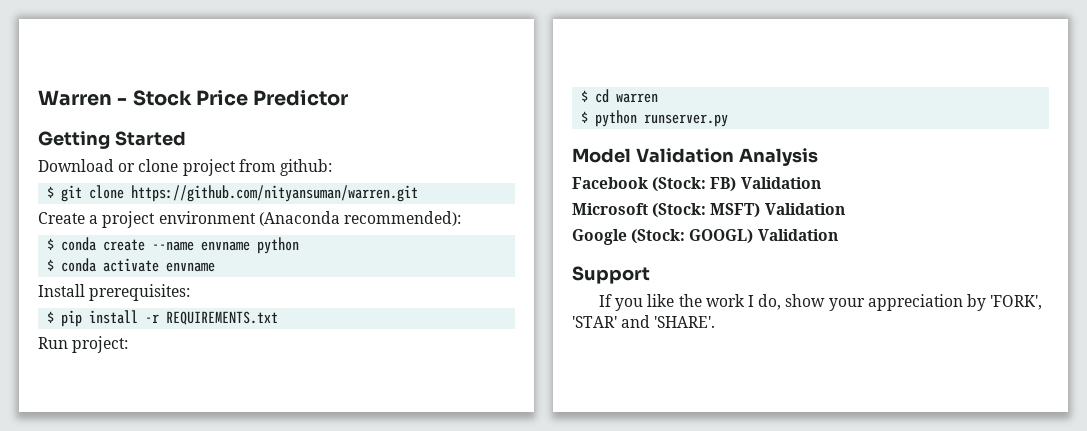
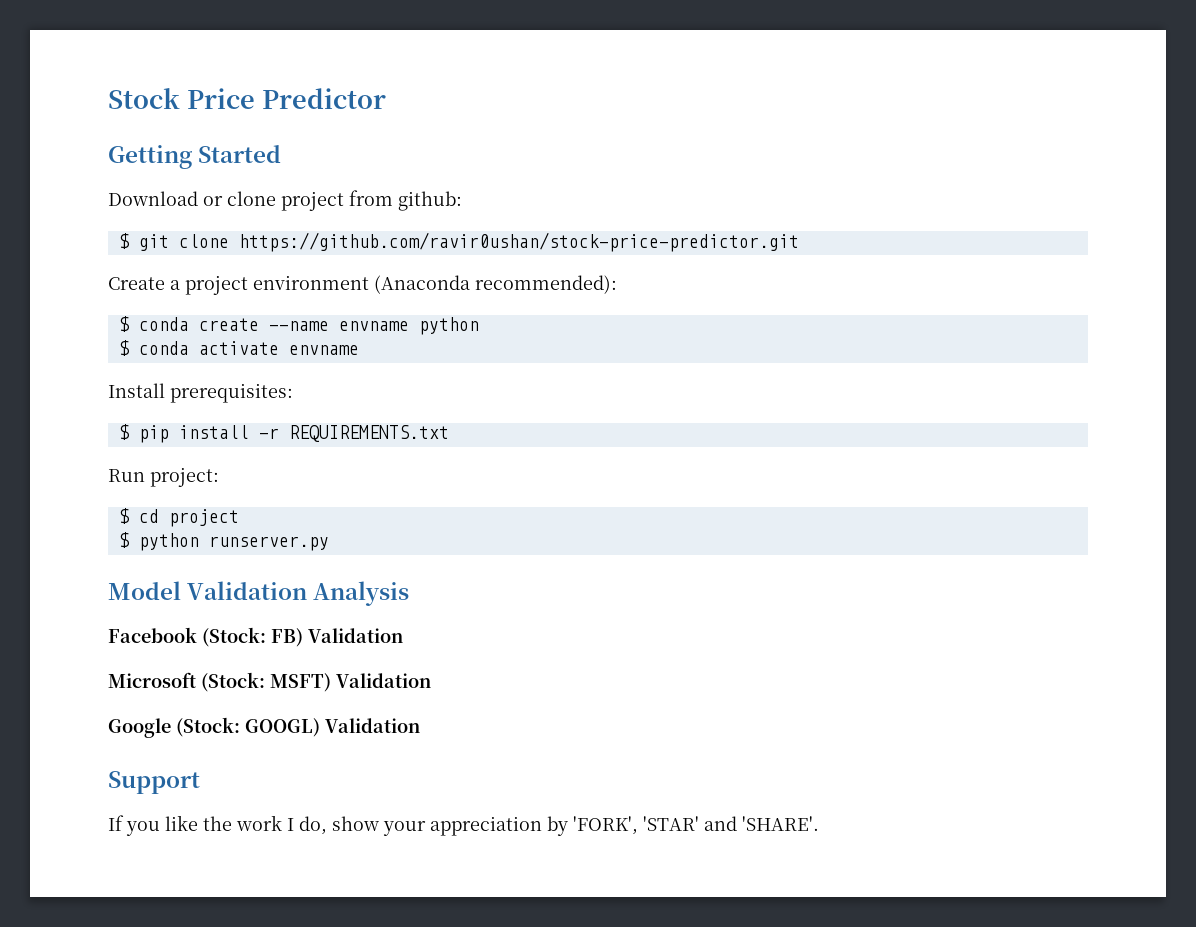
[38,90,128,106] Warren - -> (108, 98) none
[131,185,419,202] https://github.com/nityansuman/warren.git -> [238,232,799,252] https://github.com/ravir0ushan/stock-price-predictor.git
[616,93,659,103] warren -> [168,509,239,527] project

